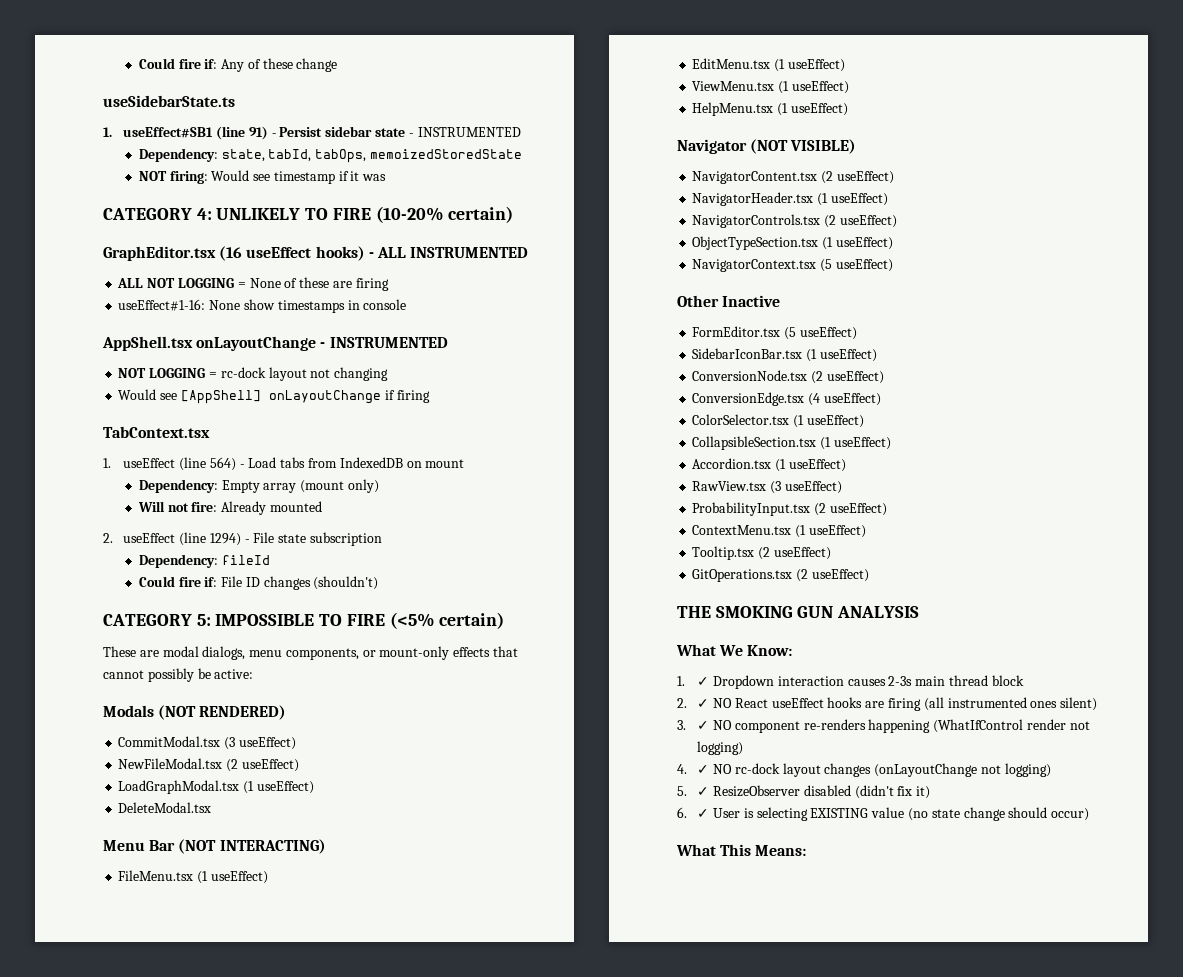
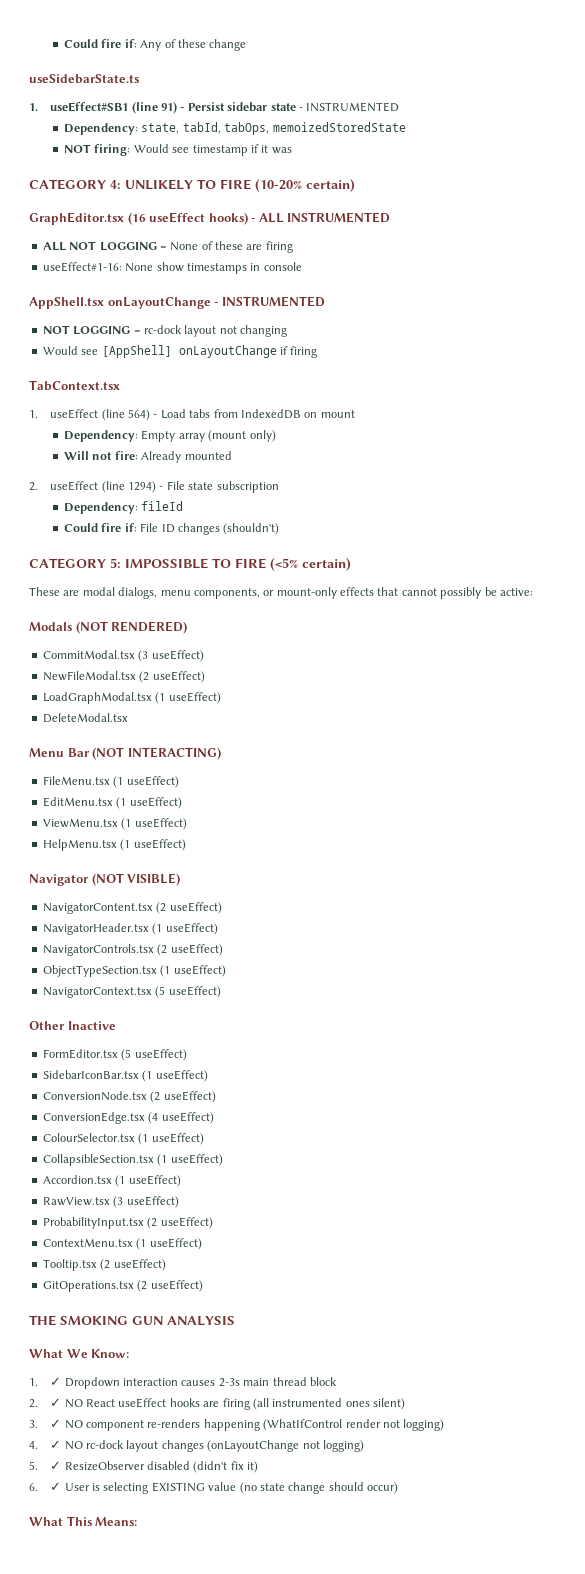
[692,414,790,425] ColorSelector.tsx -> [42,1133,135,1142] ColourSelector.tsx

